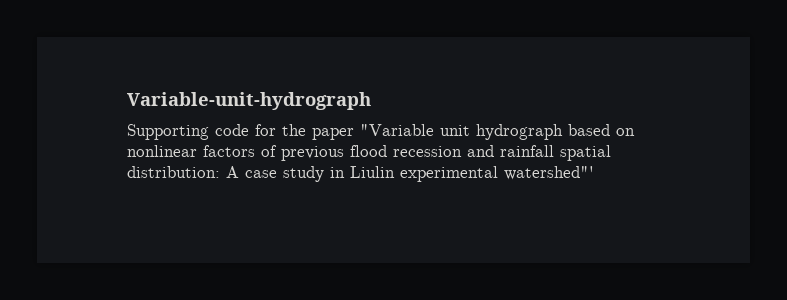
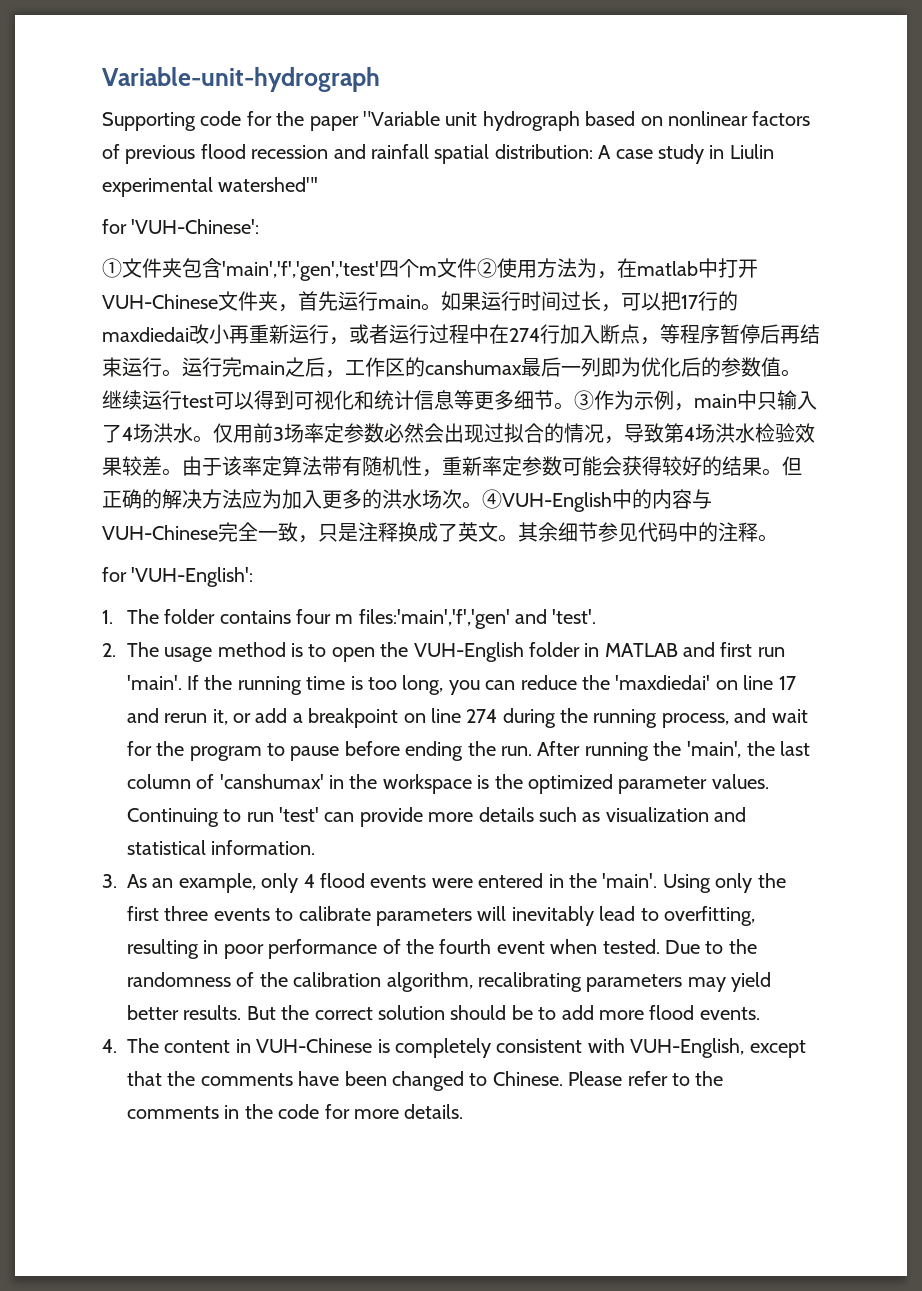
(594, 173) none -> [102,219,260,234] [102,258,758,281] [102,291,738,312] [102,324,820,345] [102,357,801,378] [102,390,817,411] [102,423,815,444] [102,456,802,477] [102,489,712,512] [102,522,778,543] [102,567,254,587] [102,609,597,629] [102,642,785,662] [126,675,796,695] [126,708,808,728] [126,741,811,761] [126,774,769,794] [126,807,747,827] [126,840,316,855] [102,873,786,893] [127,906,755,926] [127,939,757,959] [127,972,772,992] [127,1005,760,1020] [102,1038,806,1058] [127,1071,724,1091] [127,1104,464,1119] // for 'VUH-Chinese': // ①文件夹包含'main','f','gen','test'四个m文件②使用方法为，在matlab中打开VUH-Chinese文件夹，首先运行main。如果运行时间过长，可以把17行的maxdiedai改小再重新运行，或者运行过程中在274行加入断点，等程序暂停后再结束运行。运行完main之后，工作区的canshumax最后一列即为优化后的参数值。继续运行test可以得到可视化和统计信息等更多细节。③作为示例，main中只输入了4场洪水。仅用前3场率定参数必然会出现过拟合的情况，导致第4场洪水检验效果较差。由于该率定算法带有随机性，重新率定参数可能会获得较好的结果。但正确的解决方法应为加入更多的洪水场次。④VUH-English中的内容与VUH-Chinese完全一致，只是注释换成了英文。其余细节参见代码中的注释。 // for 'VUH-English': // 1. The folder contains four m files:'main','f','gen' and 'test'. // 2. The usage method is to open the VUH-English folder in MATLAB and first run 'main'. If the running time is too long, you can reduce the 'maxdiedai' on line 17 and rerun it, or add a breakpoint on line 274 during the running process, and wait for the program to pause before ending the run. After running the 'main', the last column of 'canshumax' in the workspace is the optimized parameter values. Continuing to run 'test' can provide more details such as visualization and statistical information. // 3. As an example, only 4 flood events were entered in the 'main'. Using only the first three events to calibrate parameters will inevitably lead to overfitting, resulting in poor performance of the fourth event when tested. Due to the randomness of the calibration algorithm, recalibrating parameters may yield better results. But the correct solution should be to add more flood events. // 4. The content in VUH-Chinese is completely consistent with VUH-English, except that the comments have been changed to Chinese. Please refer to the comments in the code for more details.

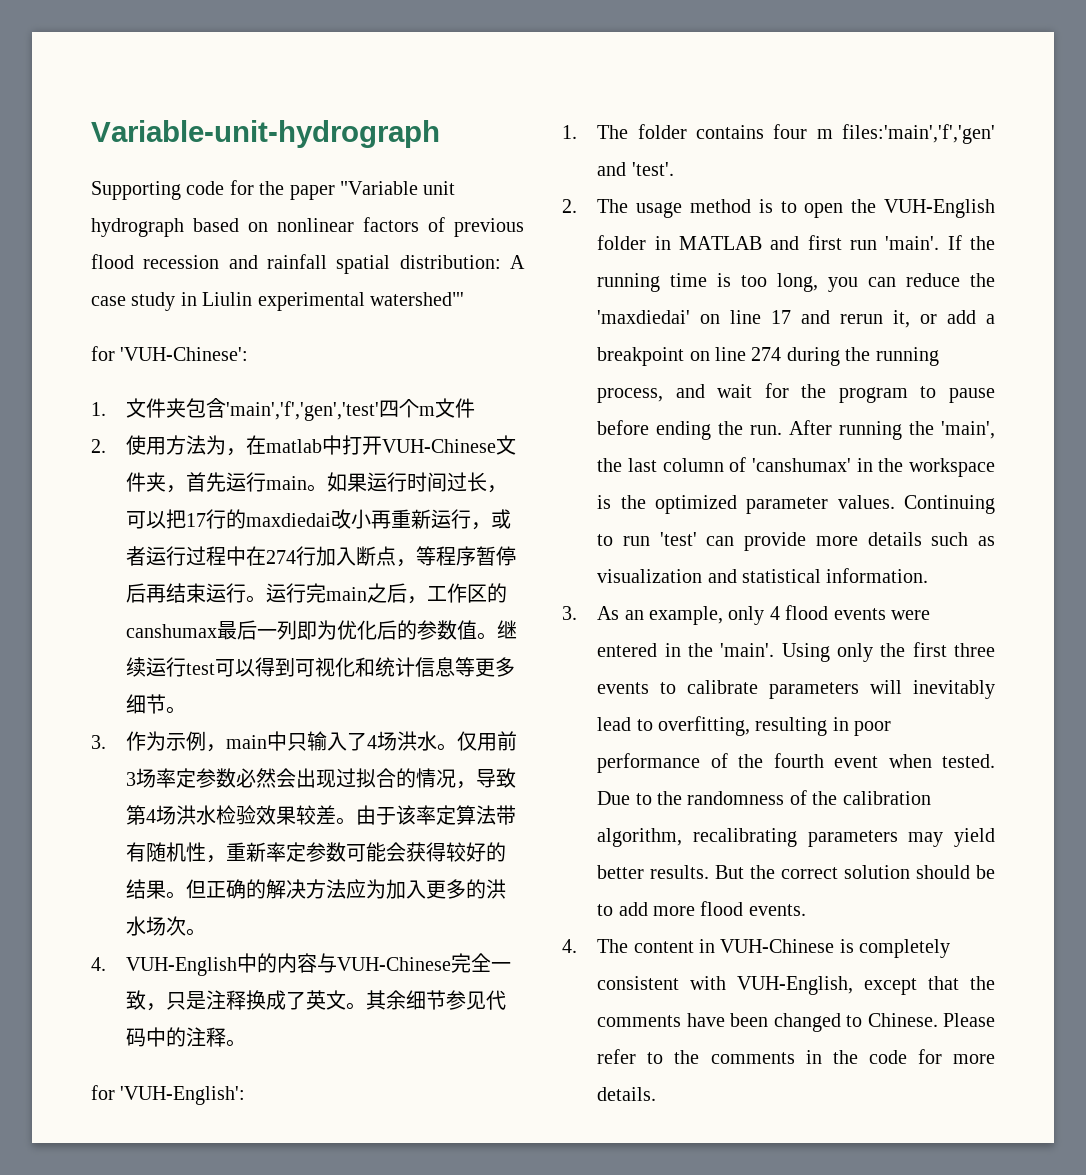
[102,258,122,278] ① -> [91,402,106,416] 1.
[476,258,497,278] ② -> [91,439,106,453] // 2.
[574,390,594,410] ③ -> [91,735,106,749] // 3.
[482,489,612,512] ④VUH-English -> [91,957,238,976] // 4. VUH-English

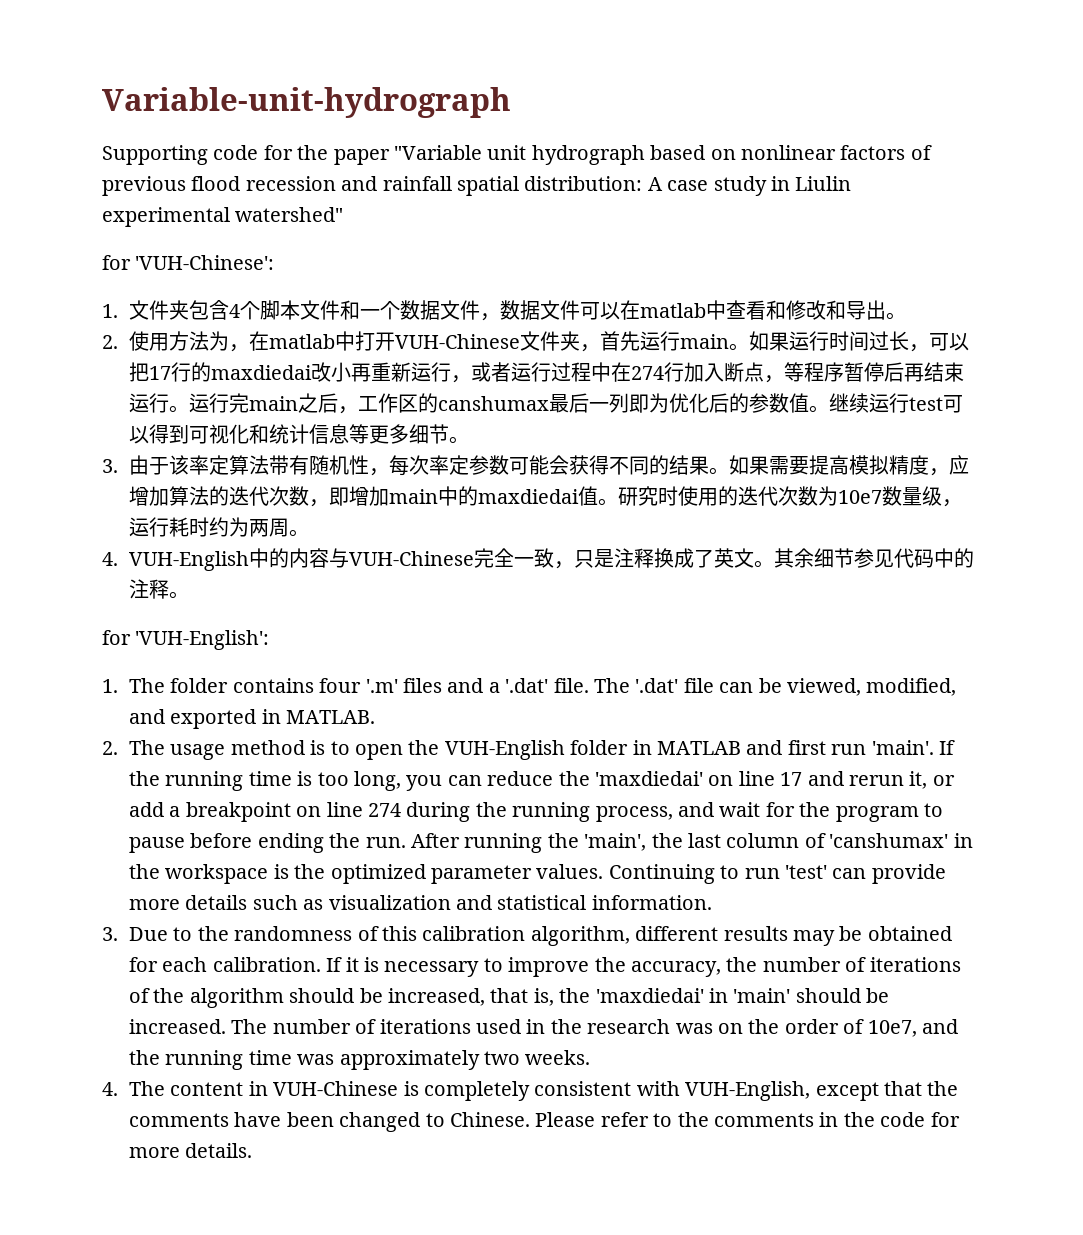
[370,292,464,306] watershed"' -> [235,207,344,222] watershed"
[226,398,476,421] 'main','f','gen','test'四个m文件 -> [229,300,907,321] 4个脚本文件和一个数据文件，数据文件可以在matlab中查看和修改和导出。
[126,731,518,752] [126,768,517,789] [126,805,357,825] 作为示例，main中只输入了4场洪水。仅用前3场率定参数必然会出现过拟合的情况，导致第4场洪水检验效果较差。 -> (118, 466) none
[226,842,267,862] 重新 -> [389,455,430,476] 每次
[446,842,487,862] 较好 -> [609,456,650,475] 不同
[186,879,507,899] [126,916,187,936] 但正确的解决方法应为加入更多的洪水场次 -> [729,455,970,476] [129,486,963,507] [129,517,290,537] 如果需要提高模拟精度，应增加算法的迭代次数，即增加main中的maxdiedai值。研究时使用的迭代次数为10e7数量级，运行耗时约为两周
[816,124,995,144] [597,162,674,176] m files:'main','f','gen' and 'test'. -> [365,678,957,696] [129,709,376,729] '.m' files and a '.dat' file. The '.dat' file can be viewed, modified, and exported in MATLAB.
[597,605,930,625] [597,642,995,662] [597,680,995,699] [597,716,892,736] [597,753,995,773] As an example, only 4 flood events were entered in the 'main'. Using only the first three events to calibrate parameters will inevitably lead to overfitting, resulting in poor performance of the fourth event when tested. -> (118, 934) none
[812,791,838,805] the -> [382,926,418,941] this
[692,828,995,847] [597,865,995,879] [597,901,806,916] recalibrating parameters may yield better results. But the correct solution should be to add more flood events. -> [635,926,952,946] [129,957,961,977] [129,988,890,1008] [129,1019,959,1037] [129,1050,591,1070] different results may be obtained for each calibration. If it is necessary to improve the accuracy, the number of iterations of the algorithm should be increased, that is, the 'maxdiedai' in 'main' should be increased. The number of iterations used in the research was on the order of 10e7, and the running time was approximately two weeks.

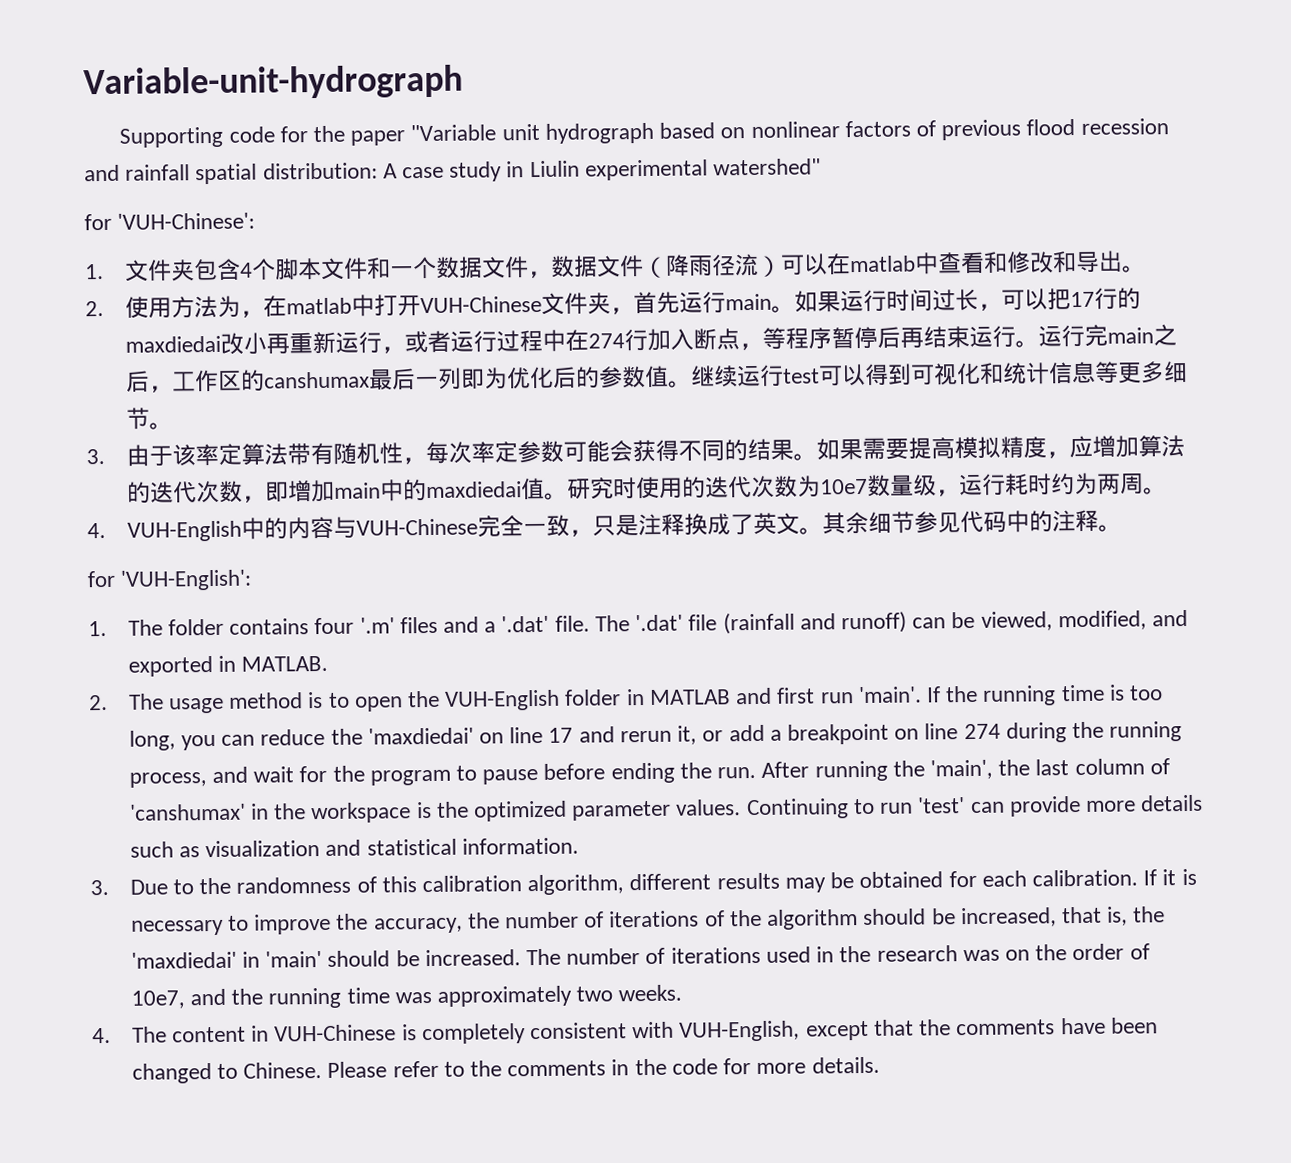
(581, 310) none -> [641,253,782,279] （降雨径流）
(714, 685) none -> [722,611,907,635] (rainfall and runoff)

